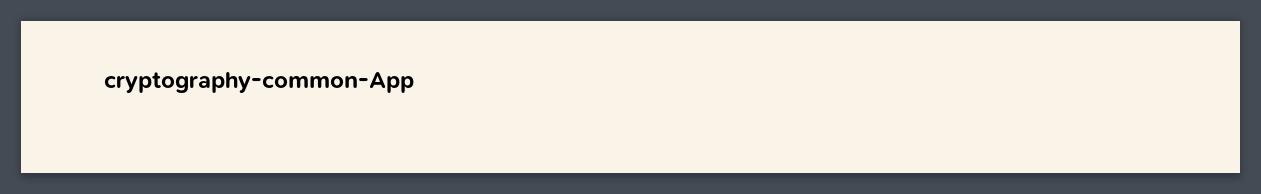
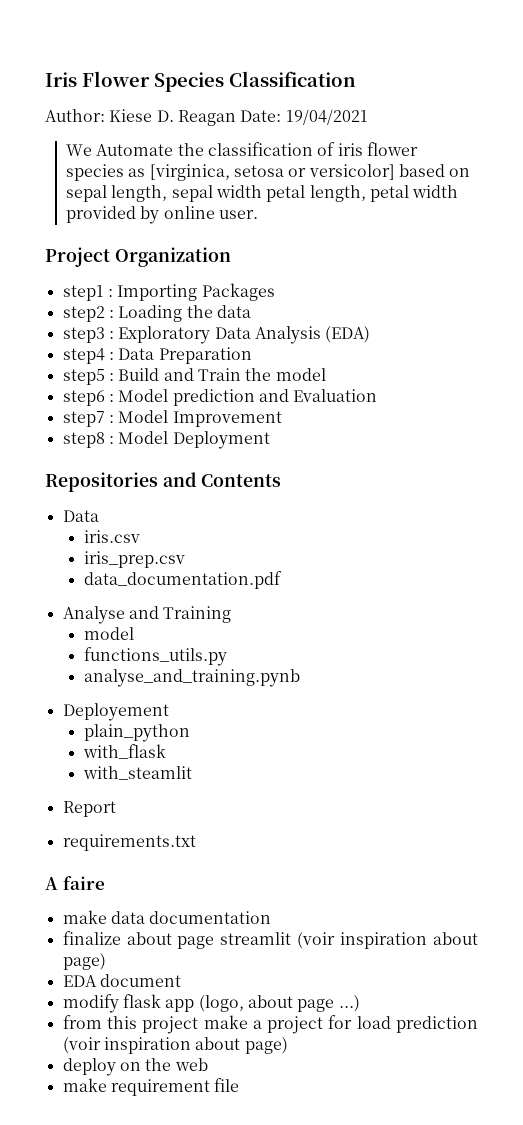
[104,72,414,93] cryptography-common-App -> [45,71,356,92] [45,109,368,126] [65,142,418,156] [65,164,471,181] [65,185,459,202] [65,206,258,224] [45,247,231,267] [62,283,275,301] [62,305,251,322] [62,326,371,344] [62,347,252,364] [62,368,326,385] [62,389,378,406] [62,410,282,427] [62,431,270,449] [45,472,282,492] [62,510,99,522] [83,530,140,543] [83,551,185,568] [83,571,282,589] [62,606,232,624] [83,627,134,640] [83,647,227,666] [83,669,300,687] [62,703,169,721] [83,724,190,742] [82,744,166,759] [82,766,192,780] [62,801,116,817] [62,834,196,851] [45,876,105,890] [62,910,272,924] [62,931,478,949] [62,953,106,970] [62,974,181,987] [62,994,360,1013] [62,1015,479,1034] [62,1037,288,1054] [62,1058,208,1076] [62,1078,240,1096] Iris Flower Species Classification // Author: Kiese D. Reagan Date: 19/04/2021 // We Automate the classification of iris flower species as [virginica, setosa or versicolor] based on sepal length, sepal width petal length, petal width provided by online user. // Project Organization // step1 : Importing Packages // step2 : Loading the data // step3 : Exploratory Data Analysis (EDA) // step4 : Data Preparation // step5 : Build and Train the model // step6 : Model prediction and Evaluation // step7 : Model Improvement // step8 : Model Deployment // Repositories and Contents // Data // iris.csv // iris_prep.csv // data_documentation.pdf // Analyse and Training // model // functions_utils.py // analyse_and_training.pynb // Deployement // plain_python // with_flask // with_steamlit // Report // requirements.txt // A faire // make data documentation // finalize about page streamlit (voir inspiration about page) // EDA document // modify flask app (logo, about page ...) // from this project make a project for load prediction (voir inspiration about page) // deploy on the web // make requirement file

